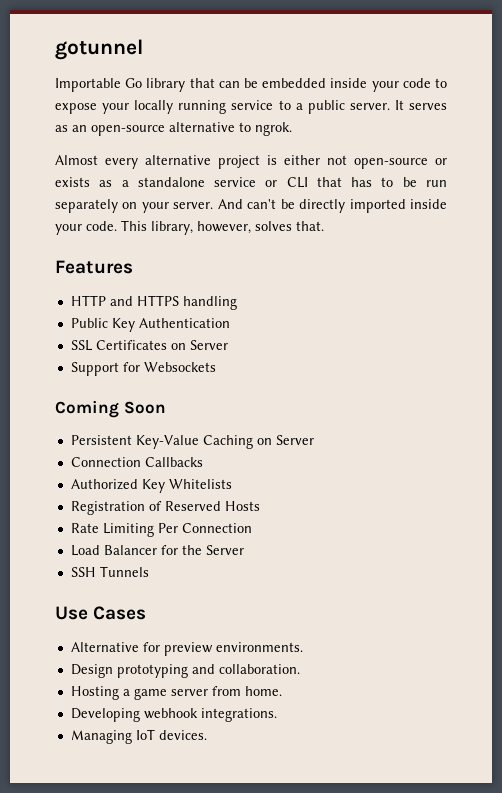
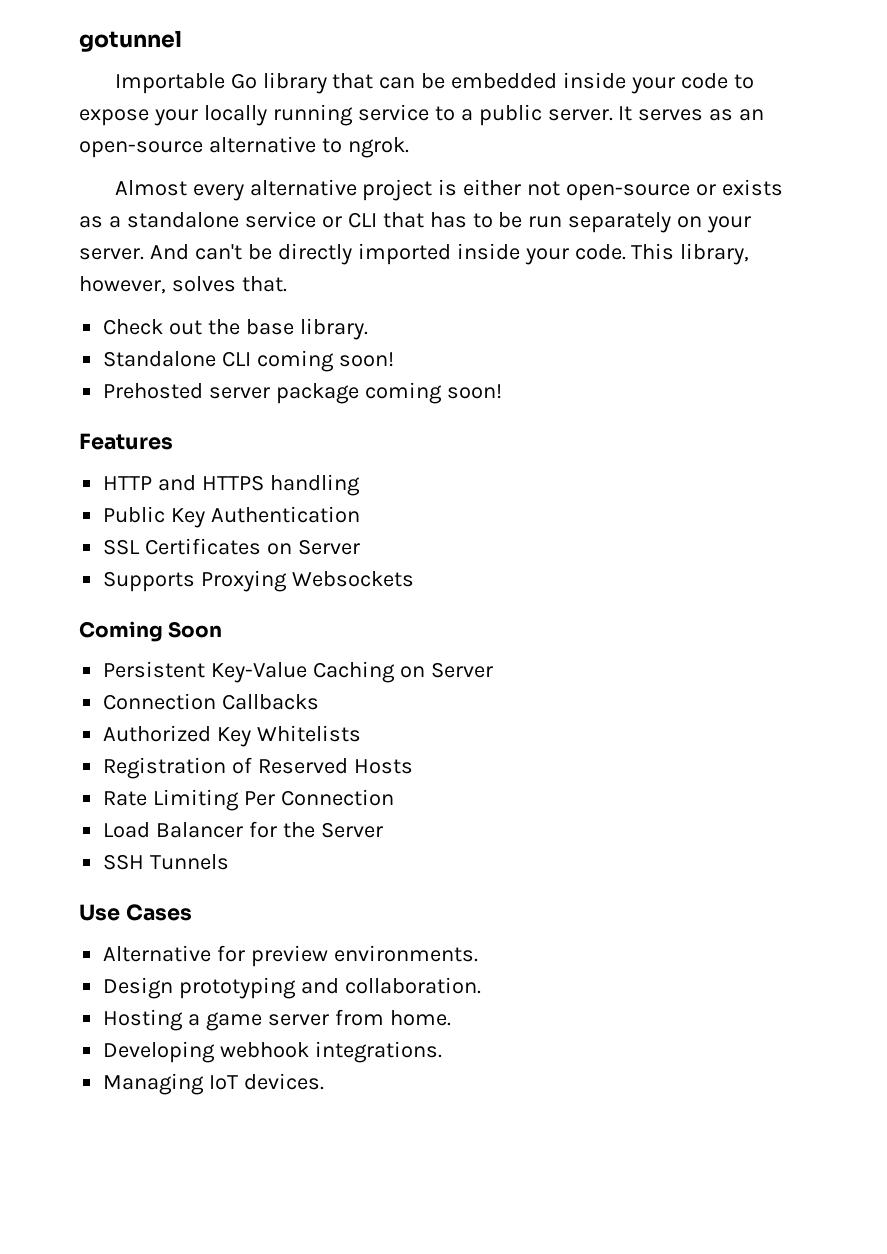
(324, 226) none -> [103,318,368,340] [103,350,395,372] [103,382,502,404] // Check out the base library. // Standalone CLI coming soon! // Prehosted server package coming soon!
[70,362,140,376] Support for -> [103,570,288,592] Supports Proxying

